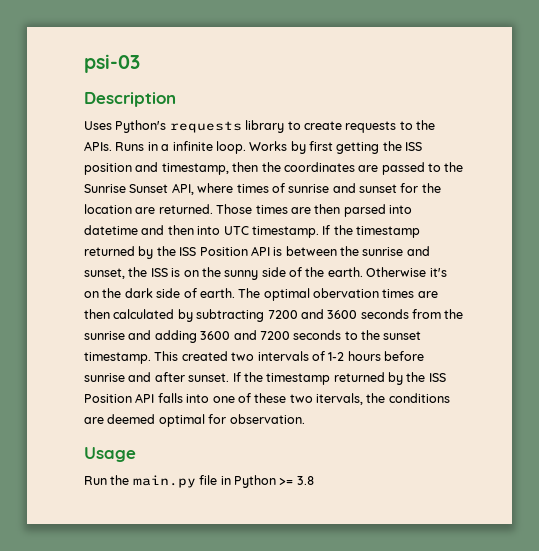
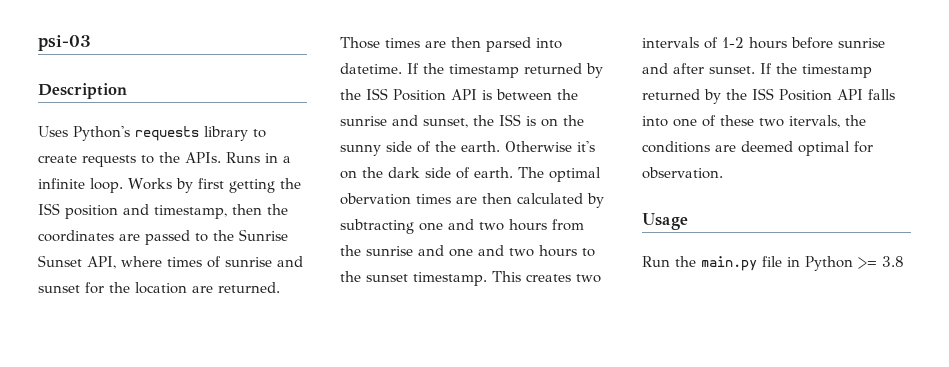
[84,225,319,238] datetime and then into UTC timestamp. -> [340,63,402,74] datetime.
[267,309,464,319] [84,330,342,343] 7200 and 3600 seconds from the sunrise and adding 3600 and 7200 seconds -> [419,219,584,231] [340,245,577,257] one and two hours from the sunrise and one and two hours
[181,351,228,361] created -> [526,274,571,282] creates

